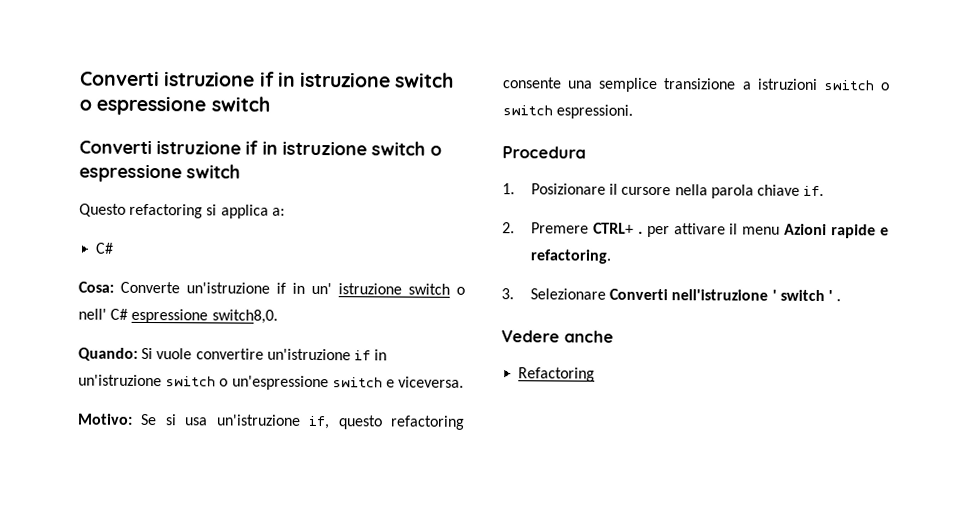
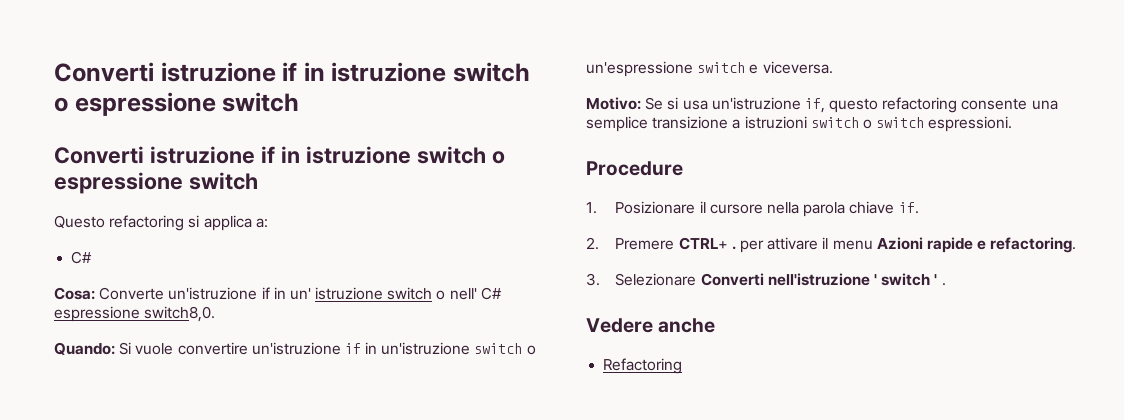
[502,146,586,159] Procedura -> [586,161,683,176] Procedure

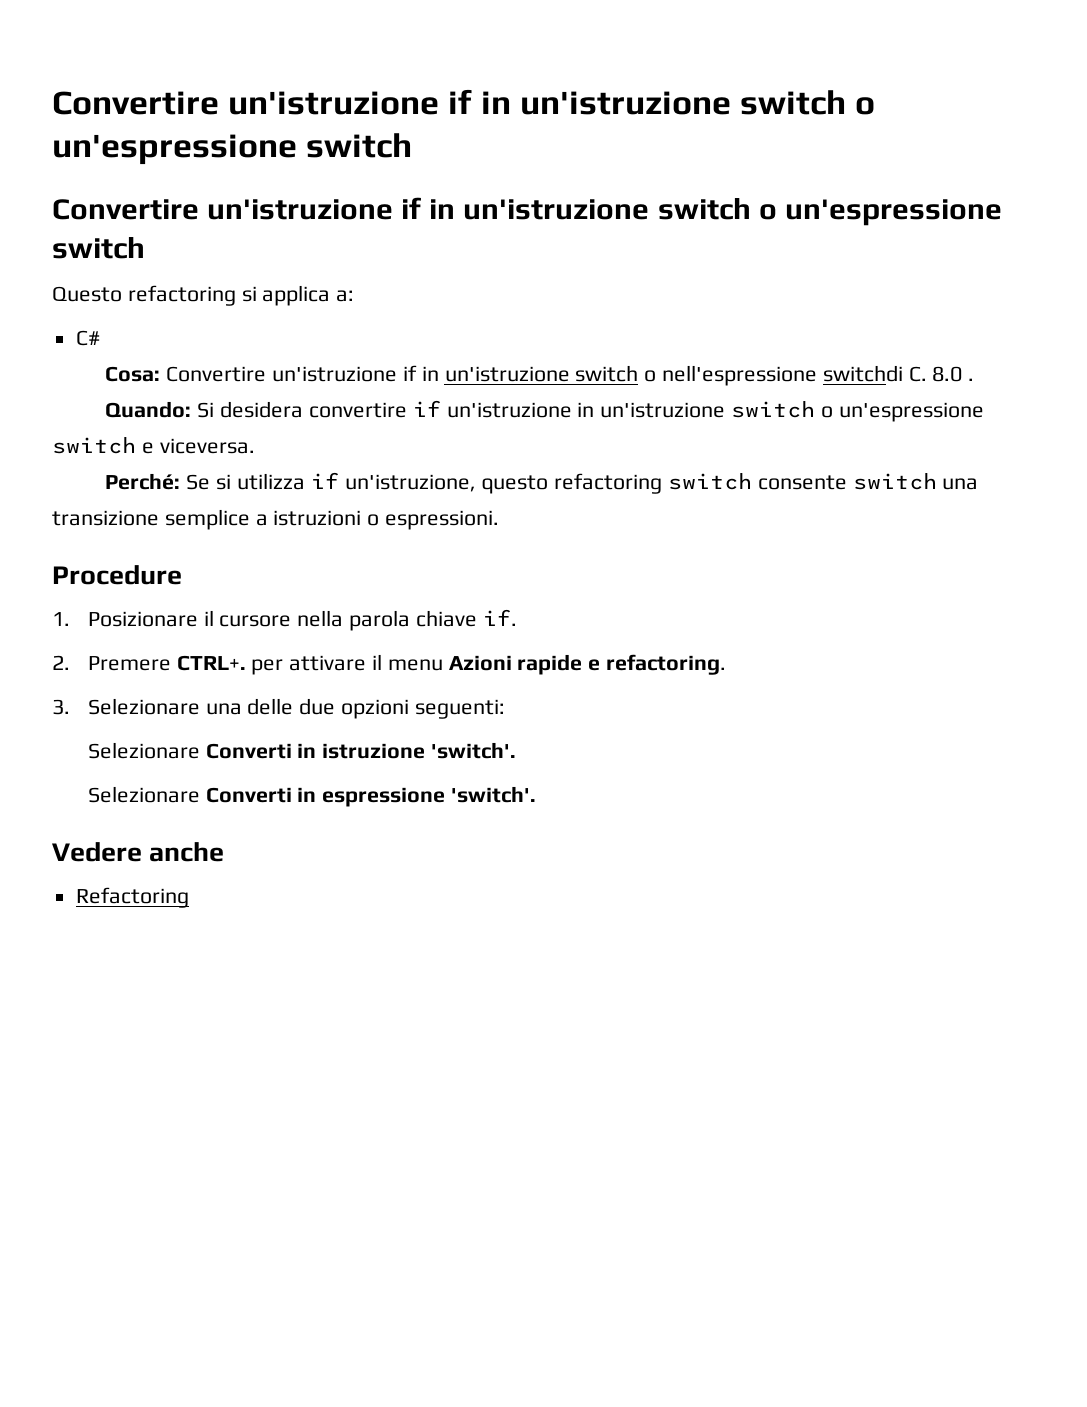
[54,62,531,82] [54,92,300,116] [54,146,505,164] [54,172,183,194] Converti istruzione if in istruzione switch o espressione switch // Converti istruzione if in istruzione switch o espressione -> [52,89,876,115] [52,133,413,165] [52,197,1002,226] Convertire un'istruzione if in un'istruzione switch o un'espressione switch // Convertire un'istruzione if in un'istruzione switch o un'espressione
[99,287,502,300] [54,306,216,322] [54,342,361,355] Converte un'istruzione if in un' istruzione switch o nell' C# espressione switch8,0. // Quando: Si vuole convertire un'istruzione if -> [166,365,975,386] [105,400,572,418] Convertire un'istruzione if in un'istruzione switch o nell'espressione switchdi C. 8.0 . // Quando: Si desidera convertire if un'istruzione
[586,97,641,110] Motivo: -> [105,473,181,490] Perché:
[682,97,1058,113] [586,116,925,132] usa un'istruzione if, questo refactoring consente una semplice transizione a istruzioni switch o switch -> [236,472,979,494] [52,509,380,530] utilizza if un'istruzione, questo refactoring switch consente switch una transizione semplice a istruzioni o
[678,237,736,250] CTRL+ . -> [176,655,246,671] CTRL+.
[700,273,946,286] Converti nell'istruzione ' switch ' . -> [205,698,505,719] [87,742,516,759] [87,786,536,807] una delle due opzioni seguenti: // Selezionare Converti in istruzione 'switch'. // Selezionare Converti in espressione 'switch'.

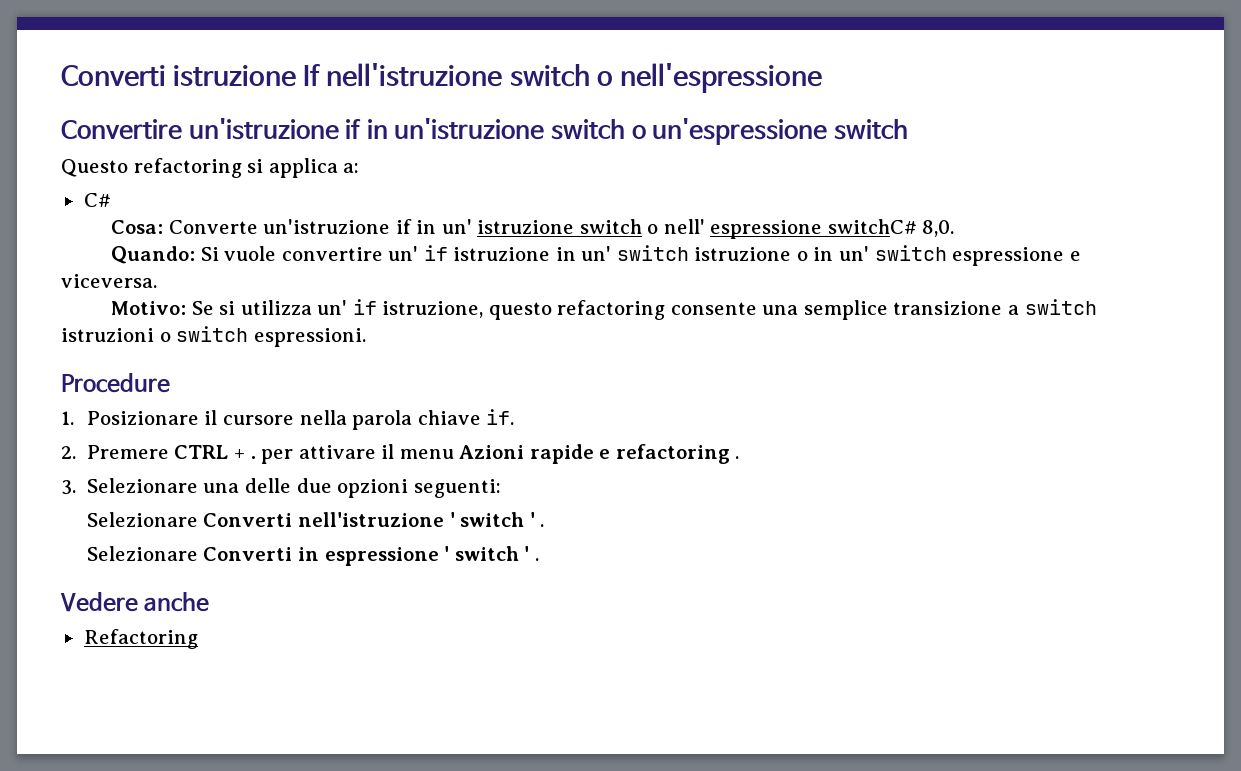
[52,89,876,115] [52,133,413,165] Convertire un'istruzione if in un'istruzione switch o un'espressione switch -> [61,63,822,93] Converti istruzione If nell'istruzione switch o nell'espressione
[166,365,975,386] [105,400,984,422] [52,437,136,454] Convertire un'istruzione if in un'istruzione switch o nell'espressione switchdi C. 8.0 . // Quando: Si desidera convertire if un'istruzione in un'istruzione switch o un'espressione switch -> [168,219,955,239] [111,245,1065,266] Converte un'istruzione if in un' istruzione switch o nell' espressione switchC# 8,0. // Quando: Si vuole convertire un' if istruzione in un' switch istruzione o in un' switch espressione
[105,473,181,490] Perché: -> [111,301,187,315] Motivo:
[310,472,979,494] [52,509,268,530] if un'istruzione, questo refactoring switch consente switch una transizione semplice a -> [317,299,1097,320] un' if istruzione, questo refactoring consente una semplice transizione a switch
(380, 520) none -> [176,326,249,342] switch
[176,655,246,671] CTRL+. -> [174,445,256,459] CTRL + .
[606,654,727,675] refactoring. -> [615,444,740,464] refactoring .
[297,742,516,759] in istruzione 'switch'. -> [298,512,545,527] nell'istruzione ' switch ' .
[450,786,536,803] 'switch'. -> [444,546,539,561] ' switch ' .

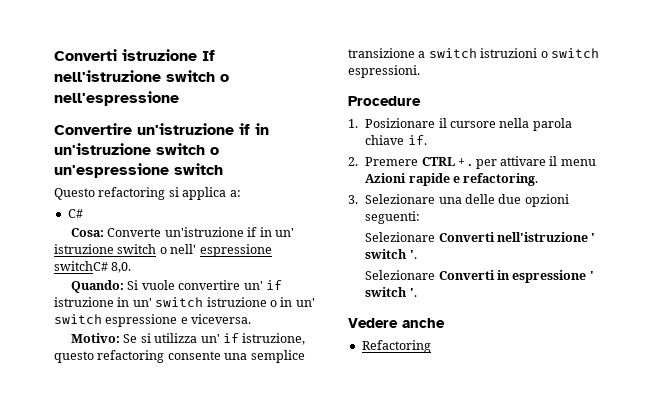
[615,444,740,464] refactoring . -> [463,173,539,186] refactoring.
[529,512,545,527] ' . -> [409,250,417,259] '.
[524,546,539,561] ' . -> [409,288,417,297] '.

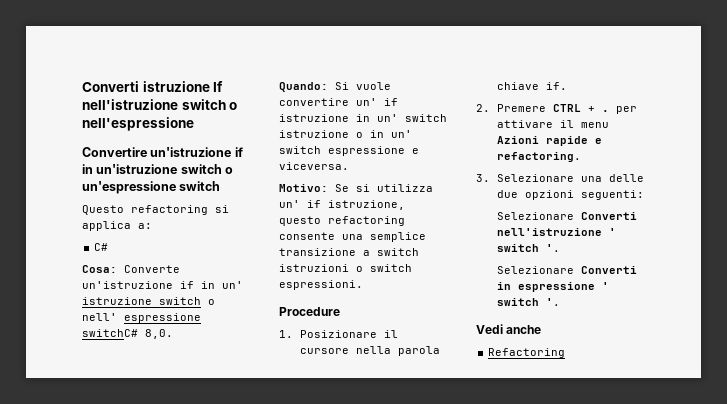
[348,318,398,328] Vedere -> [476,324,503,334] Vedi

